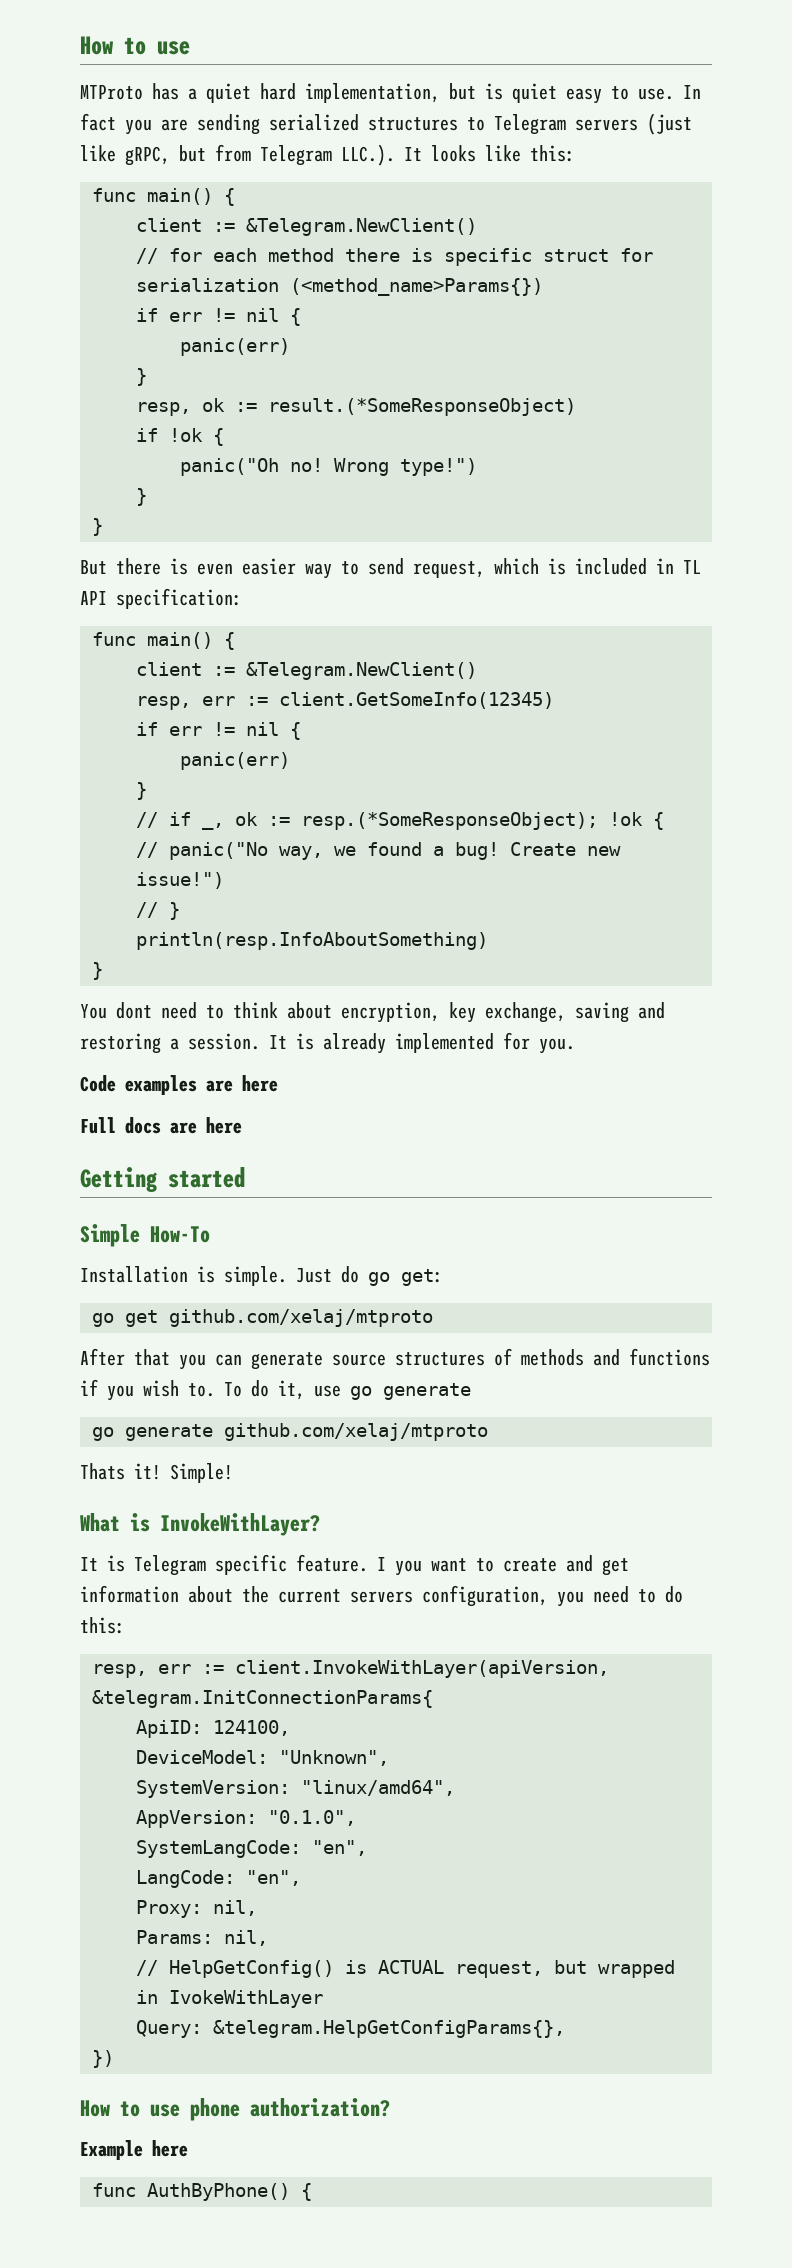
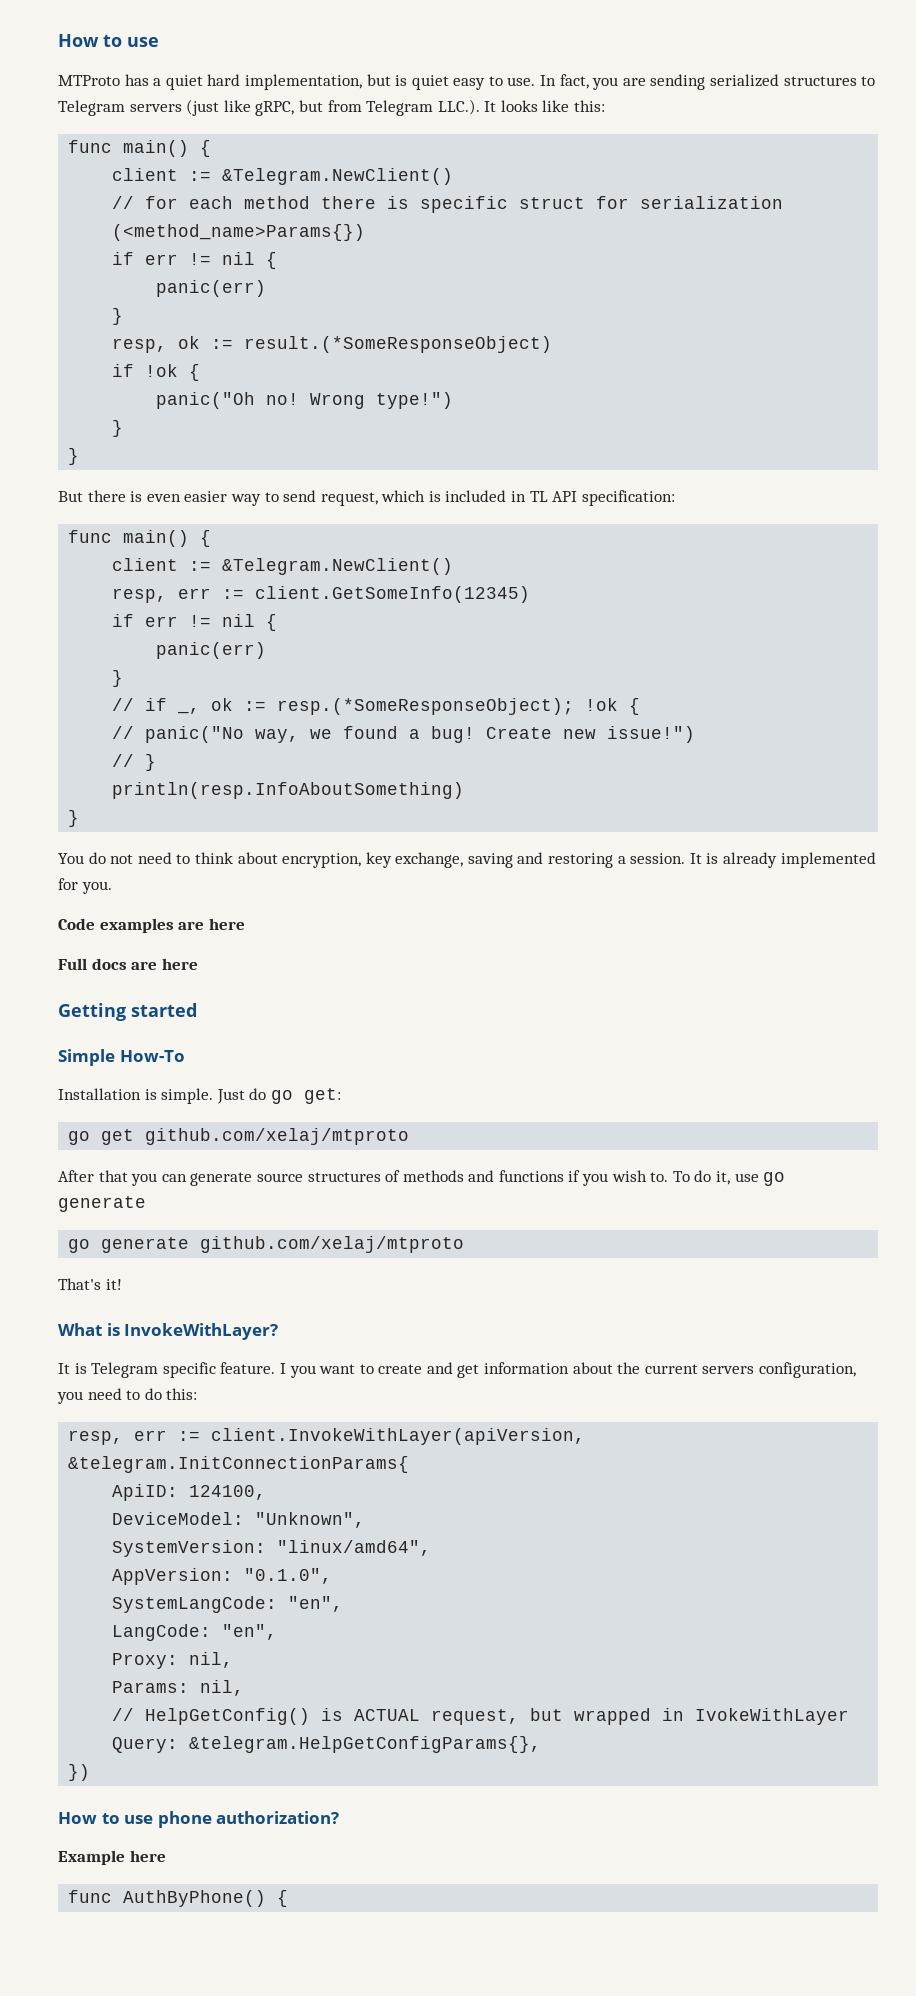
[80,113,116,131] fact -> [559,74,589,89] fact,
[116,1002,152,1019] dont -> [88,852,134,864] do not
[80,1463,125,1480] Thats -> [58,1278,101,1290] That's
[170,1463,233,1483] Simple! -> (122, 1284) none

